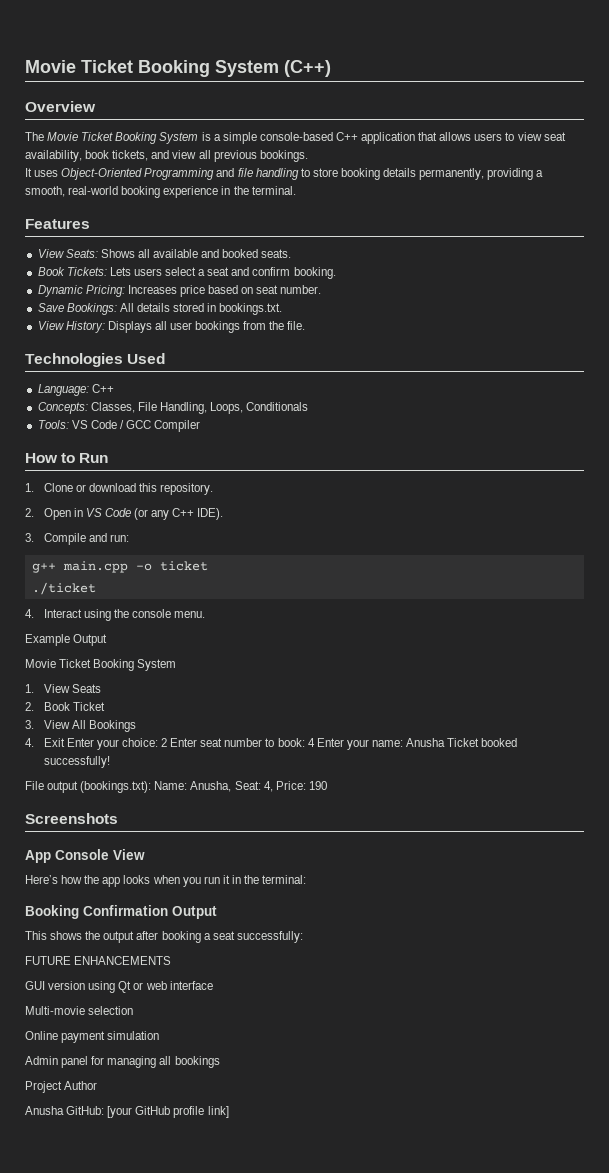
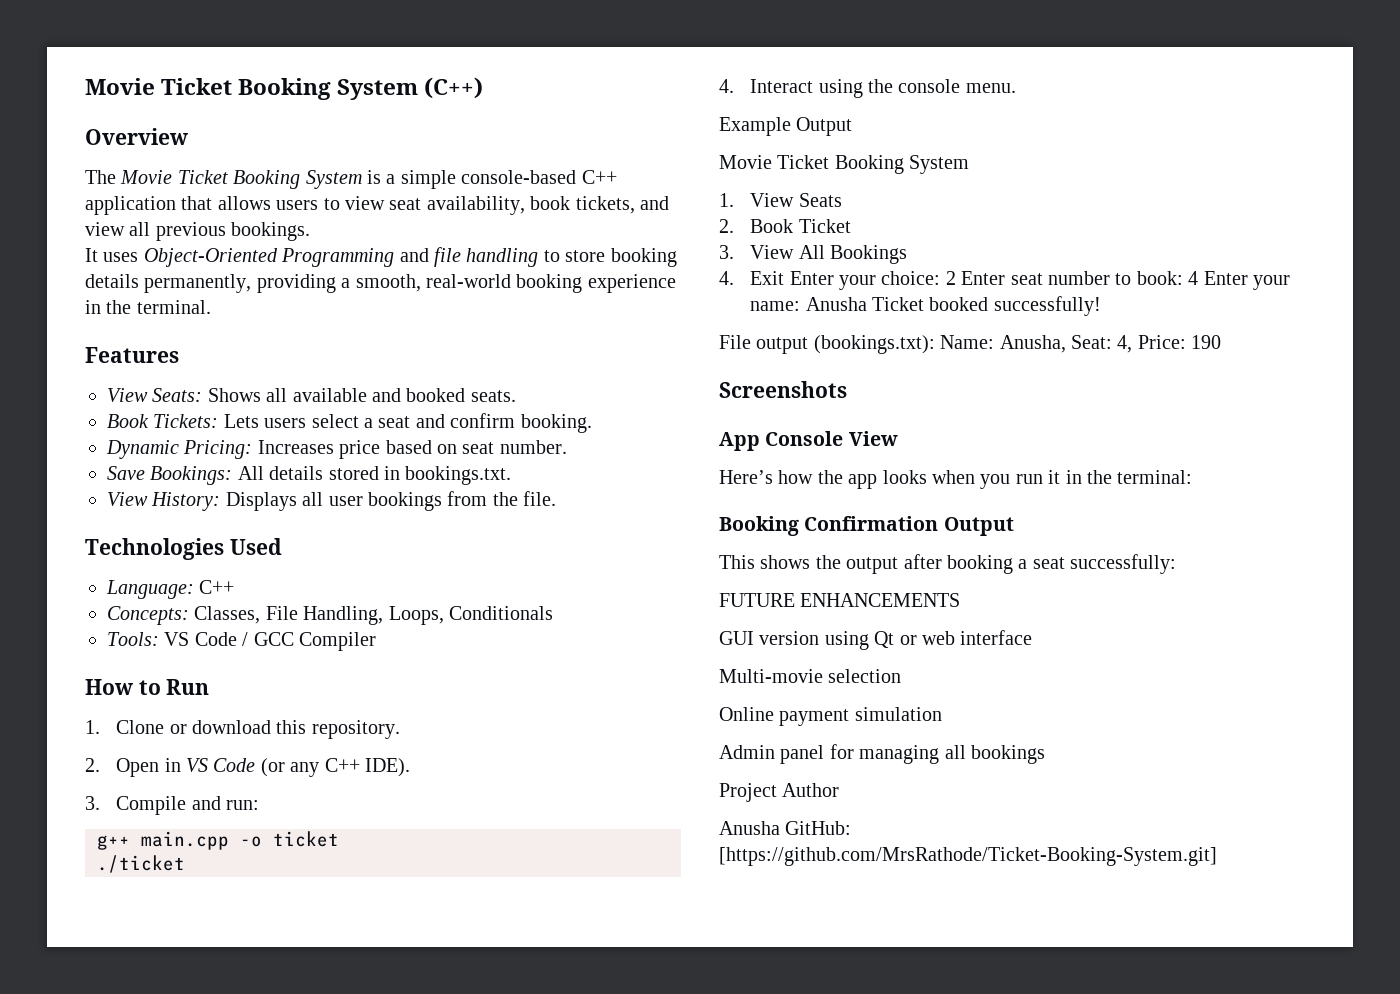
[107,1106,229,1118] [your GitHub profile link] -> [719,847,1217,866] [https://github.com/MrsRathode/Ticket-Booking-System.git]

